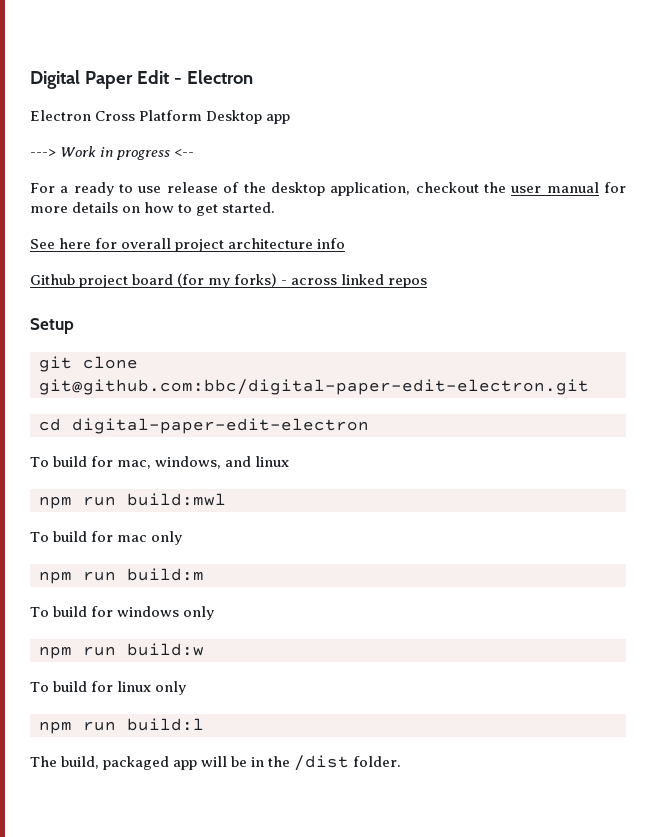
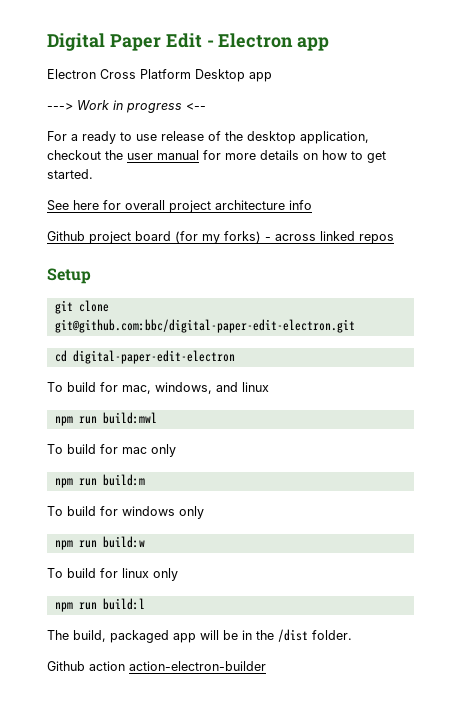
(253, 77) none -> [297,37,330,51] app
(402, 761) none -> [47,661,266,671] // Github action action-electron-builder

